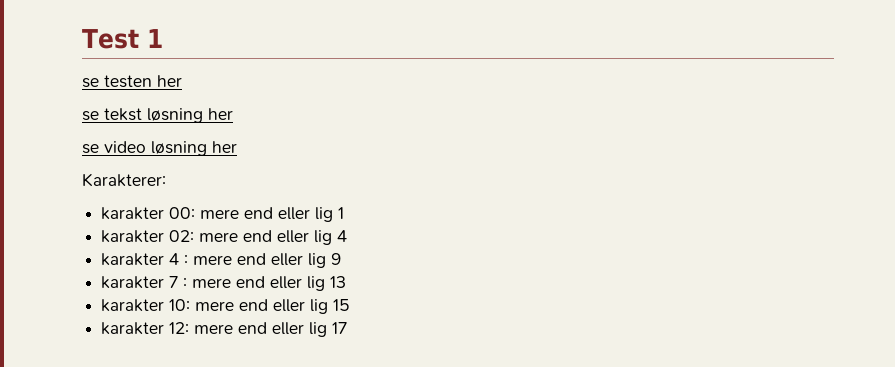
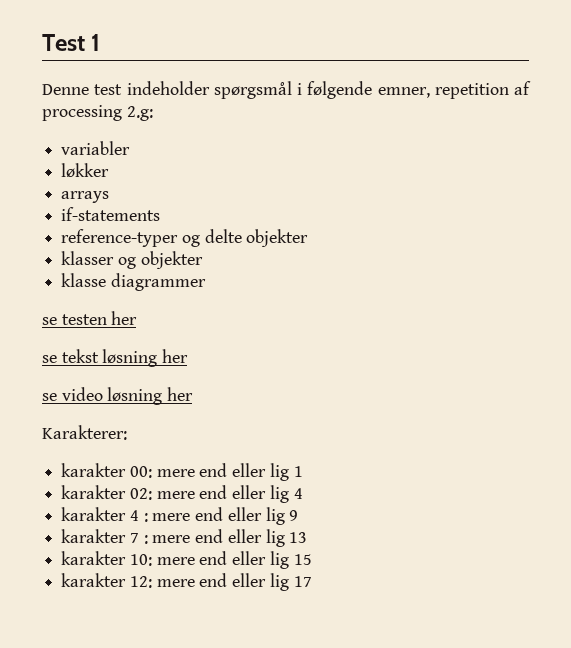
(163, 38) none -> [42,81,531,99] [42,105,153,121] [61,141,131,155] [61,163,110,177] [61,191,110,203] [61,207,161,221] [61,229,309,247] [61,251,203,269] [61,273,206,291] // Denne test indeholder spørgsmål i følgende emner, repetition af processing 2.g: // variabler // løkker // arrays // if-statements // reference-typer og delte objekter // klasser og objekter // klasse diagrammer

